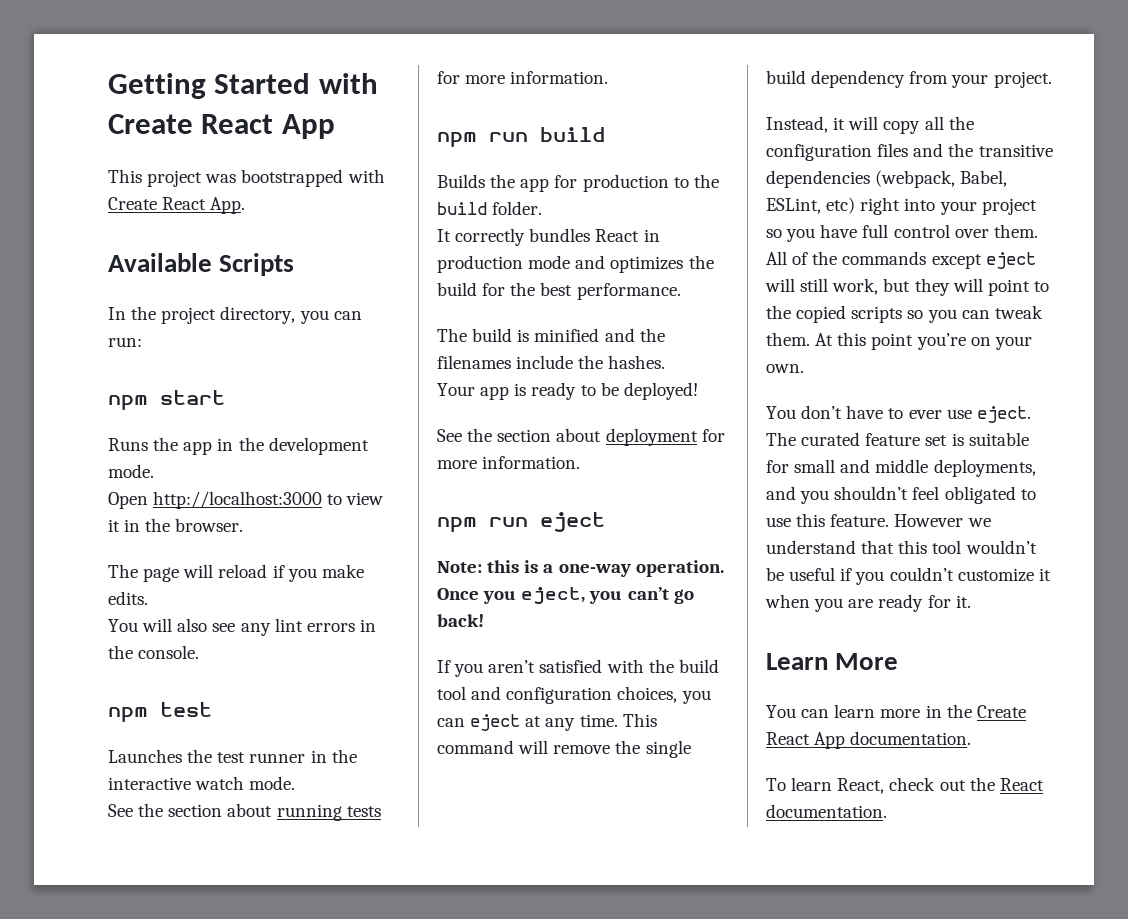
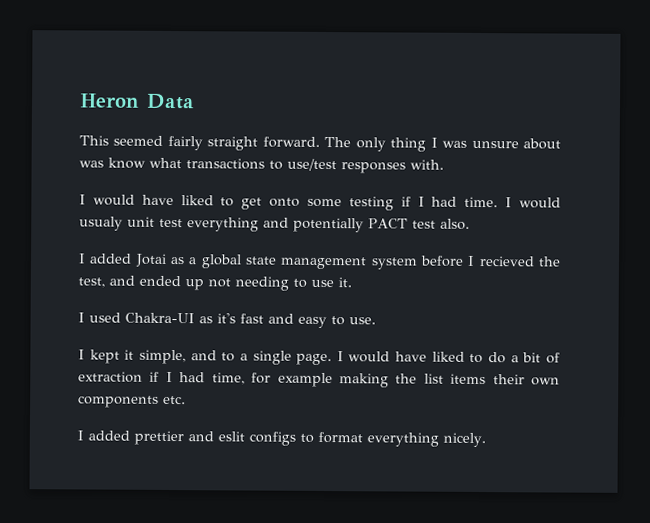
[108,73,378,99] [108,114,335,139] [108,169,385,187] [108,197,246,214] [108,253,295,276] [108,306,362,324] [108,337,142,347] [108,390,225,410] [108,437,369,455] [108,464,154,478] [108,491,384,509] [108,518,244,532] [108,564,364,582] [108,591,148,605] [108,618,376,636] [108,645,200,659] [108,702,212,722] [108,749,357,763] [108,776,296,790] [108,803,381,821] [437,71,609,84] [437,127,605,147] [437,174,719,192] [437,201,543,215] [437,228,660,246] [437,255,714,273] [437,282,681,300] [437,328,665,342] [437,355,666,369] [437,382,698,400] [437,428,725,446] [437,456,581,469] [437,512,605,532] [437,560,724,577] [437,587,694,605] [437,614,484,627] [437,659,719,677] [437,686,711,704] [437,713,657,731] [437,740,691,758] [766,70,1052,88] [766,116,974,134] [766,143,1053,161] [766,170,1008,188] [766,197,1037,215] [766,224,1038,242] [766,251,1036,269] [765,278,1049,296] [766,305,1043,323] [766,332,1032,350] [766,364,804,373] [766,405,1031,423] [766,432,1029,446] [766,459,1036,477] [766,486,1036,504] [766,513,991,527] [766,540,1037,554] [766,567,1051,585] [765,594,971,612] [766,653,899,670] [766,704,1026,718] [766,731,972,749] [766,777,1044,794] [766,804,887,818] Getting Started with Create React App // This project was bootstrapped with Create React App. // Available Scripts // In the project directory, you can run: // npm start // Runs the app in the development mode. // Open http://localhost:3000 to view it in the browser. // The page will reload if you make edits. // You will also see any lint errors in the console. // npm test // Launches the test runner in the interactive watch mode. // See the section about running tests for more information. // npm run build // Builds the app for production to the build folder. // It correctly bundles React in production mode and optimizes the build for the best performance. // The build is minified and the filenames include the hashes. // Your app is ready to be deployed! // See the section about deployment for more information. // npm run eject // Note: this is a one-way operation. Once you eject, you can’t go back! // If you aren’t satisfied with the build tool and configuration choices, you can eject at any time. This command will remove the single build dependency from your project. // Instead, it will copy all the configuration files and the transitive dependencies (webpack, Babel, ESLint, etc) right into your project so you have full control over them. All of the commands except eject will still work, but they will point to the copied scripts so you can tweak them. At this point you’re on your own. // You don’t have to ever use eject. The curated feature set is suitable for small and middle deployments, and you shouldn’t feel obligated to use this feature. However we understand that this tool wouldn’t be useful if you couldn’t customize it when you are ready for it. // Learn More // You can learn more in the Create React App documentation. // To learn React, check out the React documentation. -> [79,93,195,110] [79,135,561,152] [79,157,444,174] [79,194,561,211] [79,216,470,233] [78,253,561,270] [78,275,352,291] [78,312,376,329] [78,349,560,366] [78,371,561,388] [78,395,186,408] [77,430,486,448] Heron Data // This seemed fairly straight forward. The only thing I was unsure about was know what transactions to use/test responses with. // I would have liked to get onto some testing if I had time. I would usualy unit test everything and potentially PACT test also. // I added Jotai as a global state management system before I recieved the test, and ended up not needing to use it. // I used Chakra-UI as it's fast and easy to use. // I kept it simple, and to a single page. I would have liked to do a bit of extraction if I had time, for example making the list items their own components etc. // I added prettier and eslit configs to format everything nicely.

